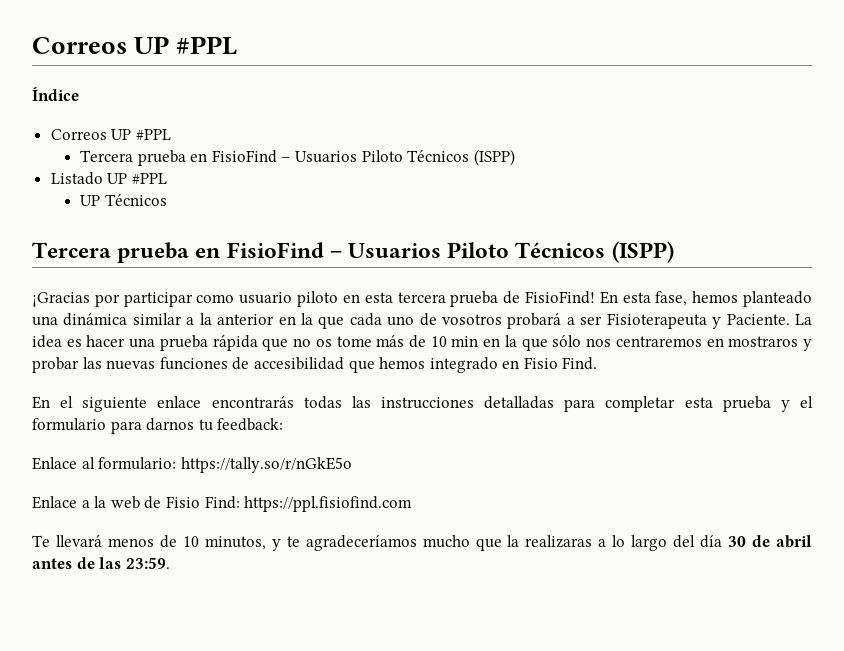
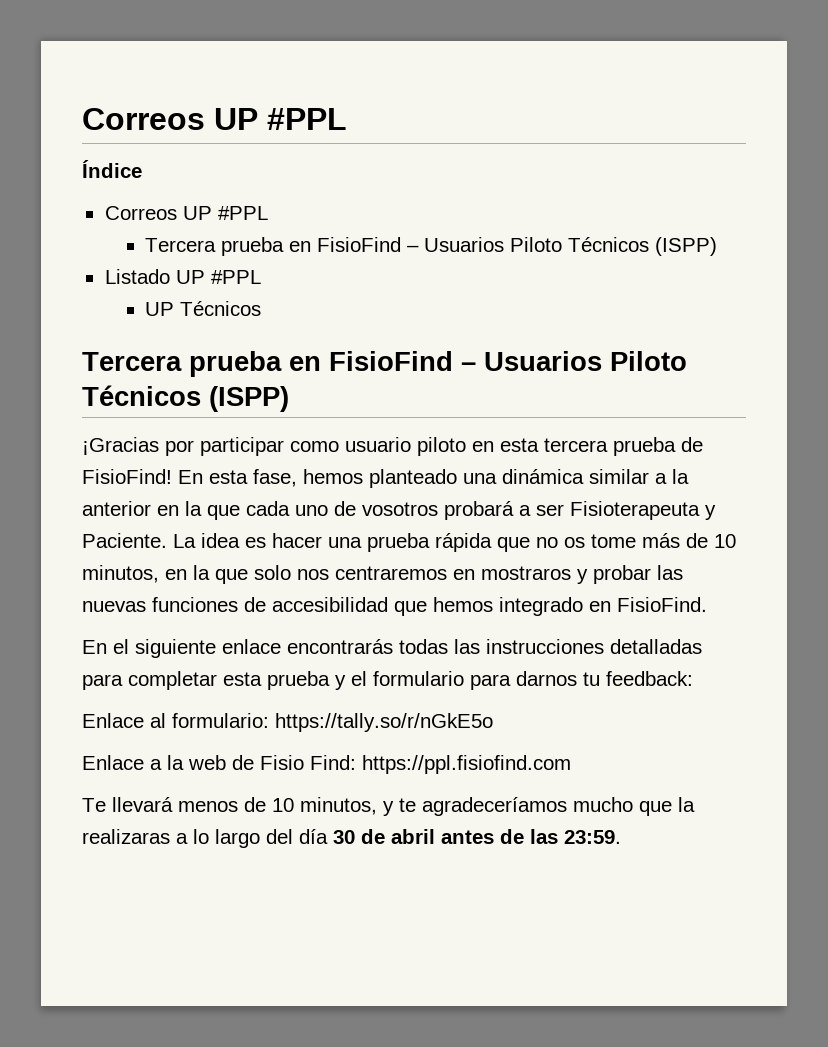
[451,335,582,351] min en la que sólo -> [82,565,291,584] minutos, en la que solo
[523,357,598,370] Fisio Find. -> [617,597,707,612] FisioFind.

